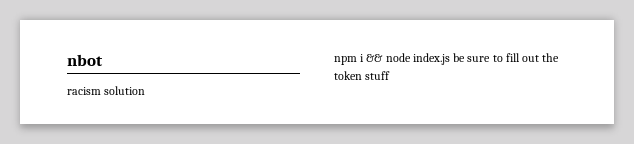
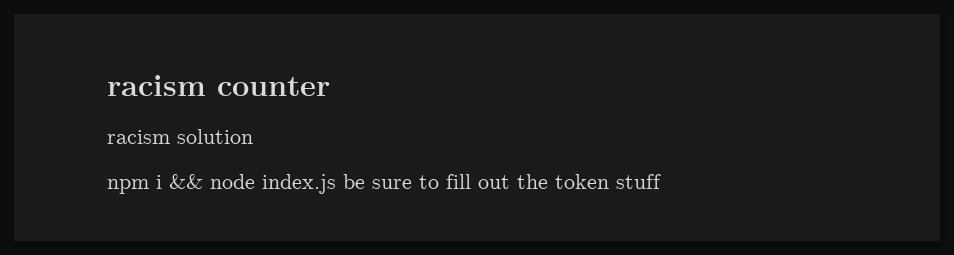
[67,54,103,66] nbot -> [107,75,330,96] racism counter

